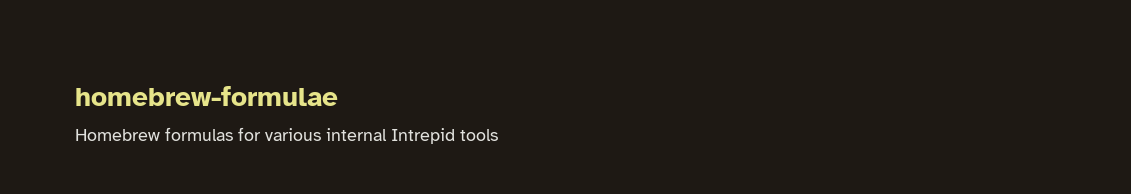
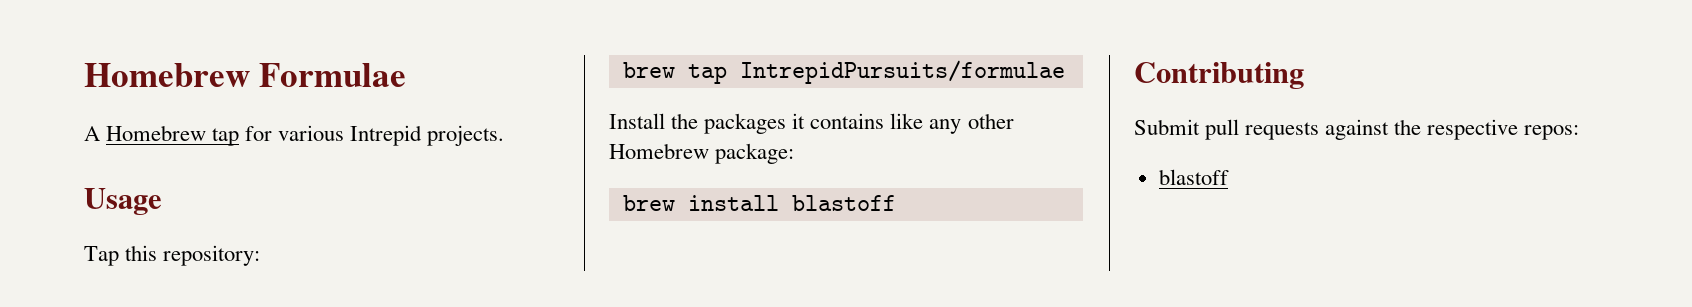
[75,86,338,106] [75,127,498,144] homebrew-formulae // Homebrew formulas for various internal Intrepid tools -> [84,63,407,87] [84,125,505,146] [84,188,162,215] [84,245,261,266] [622,60,1065,84] [609,113,1014,134] [609,143,795,164] [622,195,896,211] [1134,62,1304,89] [1134,119,1580,140] [1158,169,1229,185] Homebrew Formulae // A Homebrew tap for various Intrepid projects. // Usage // Tap this repository: // brew tap IntrepidPursuits/formulae // Install the packages it contains like any other Homebrew package: // brew install blastoff // Contributing // Submit pull requests against the respective repos: // blastoff

